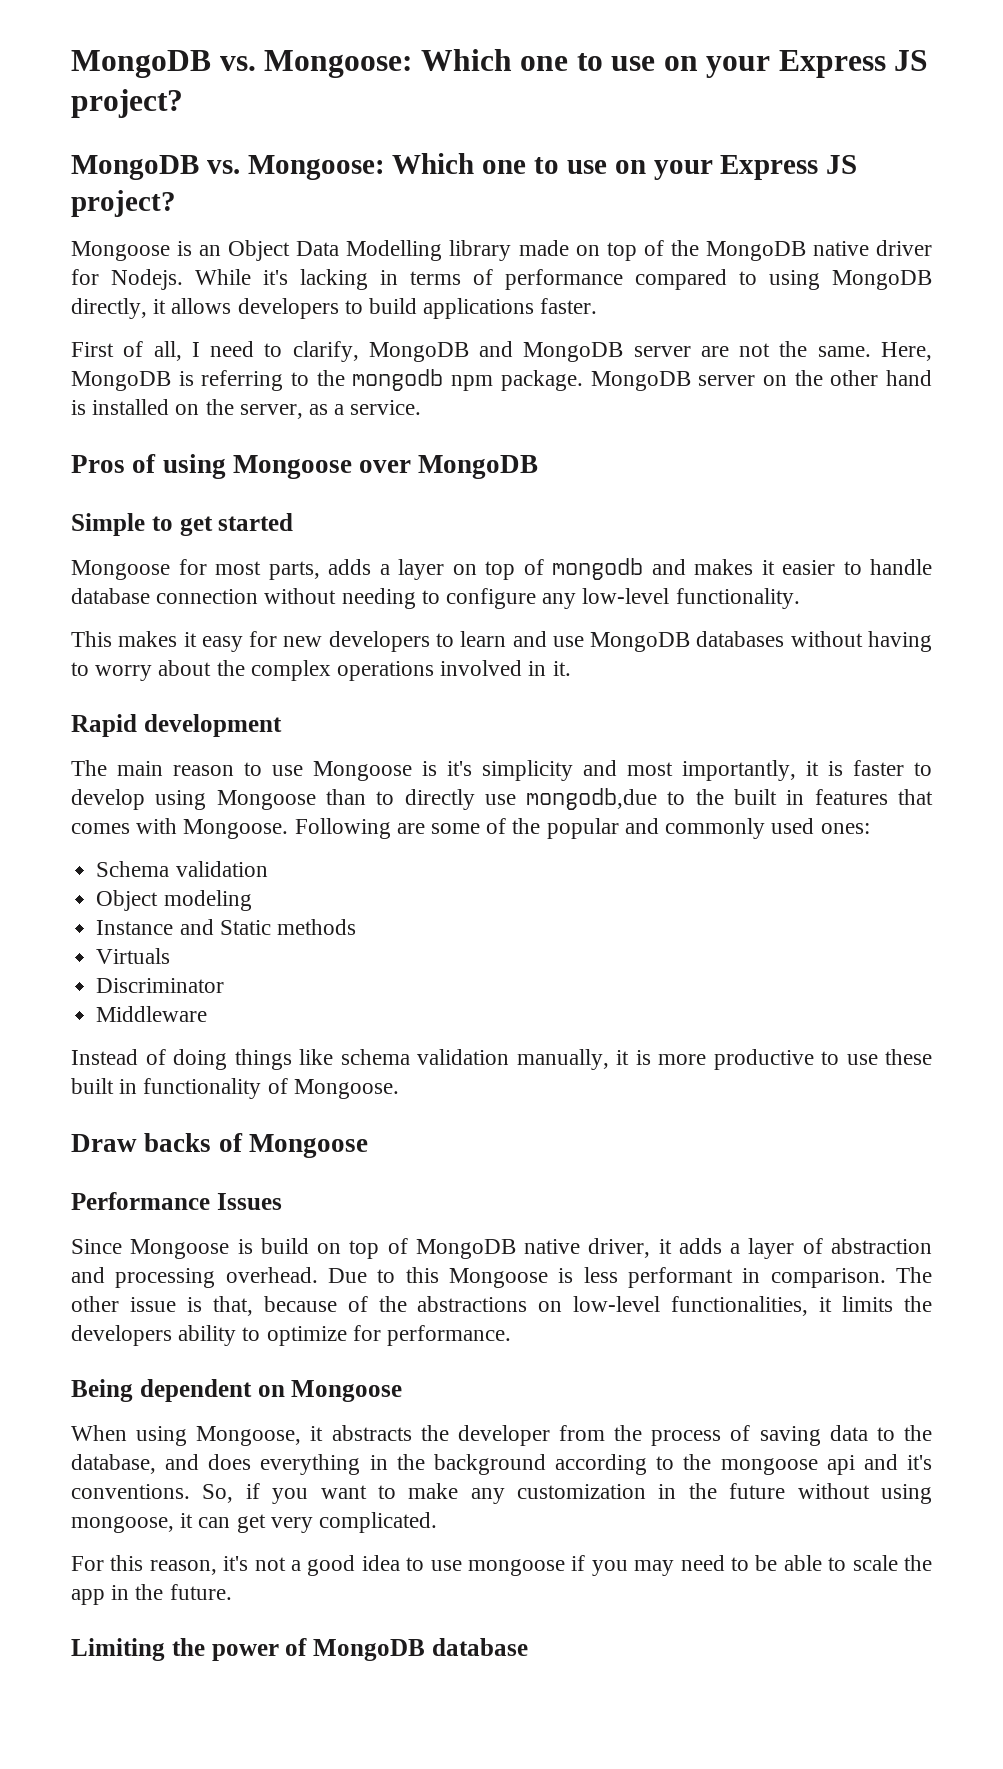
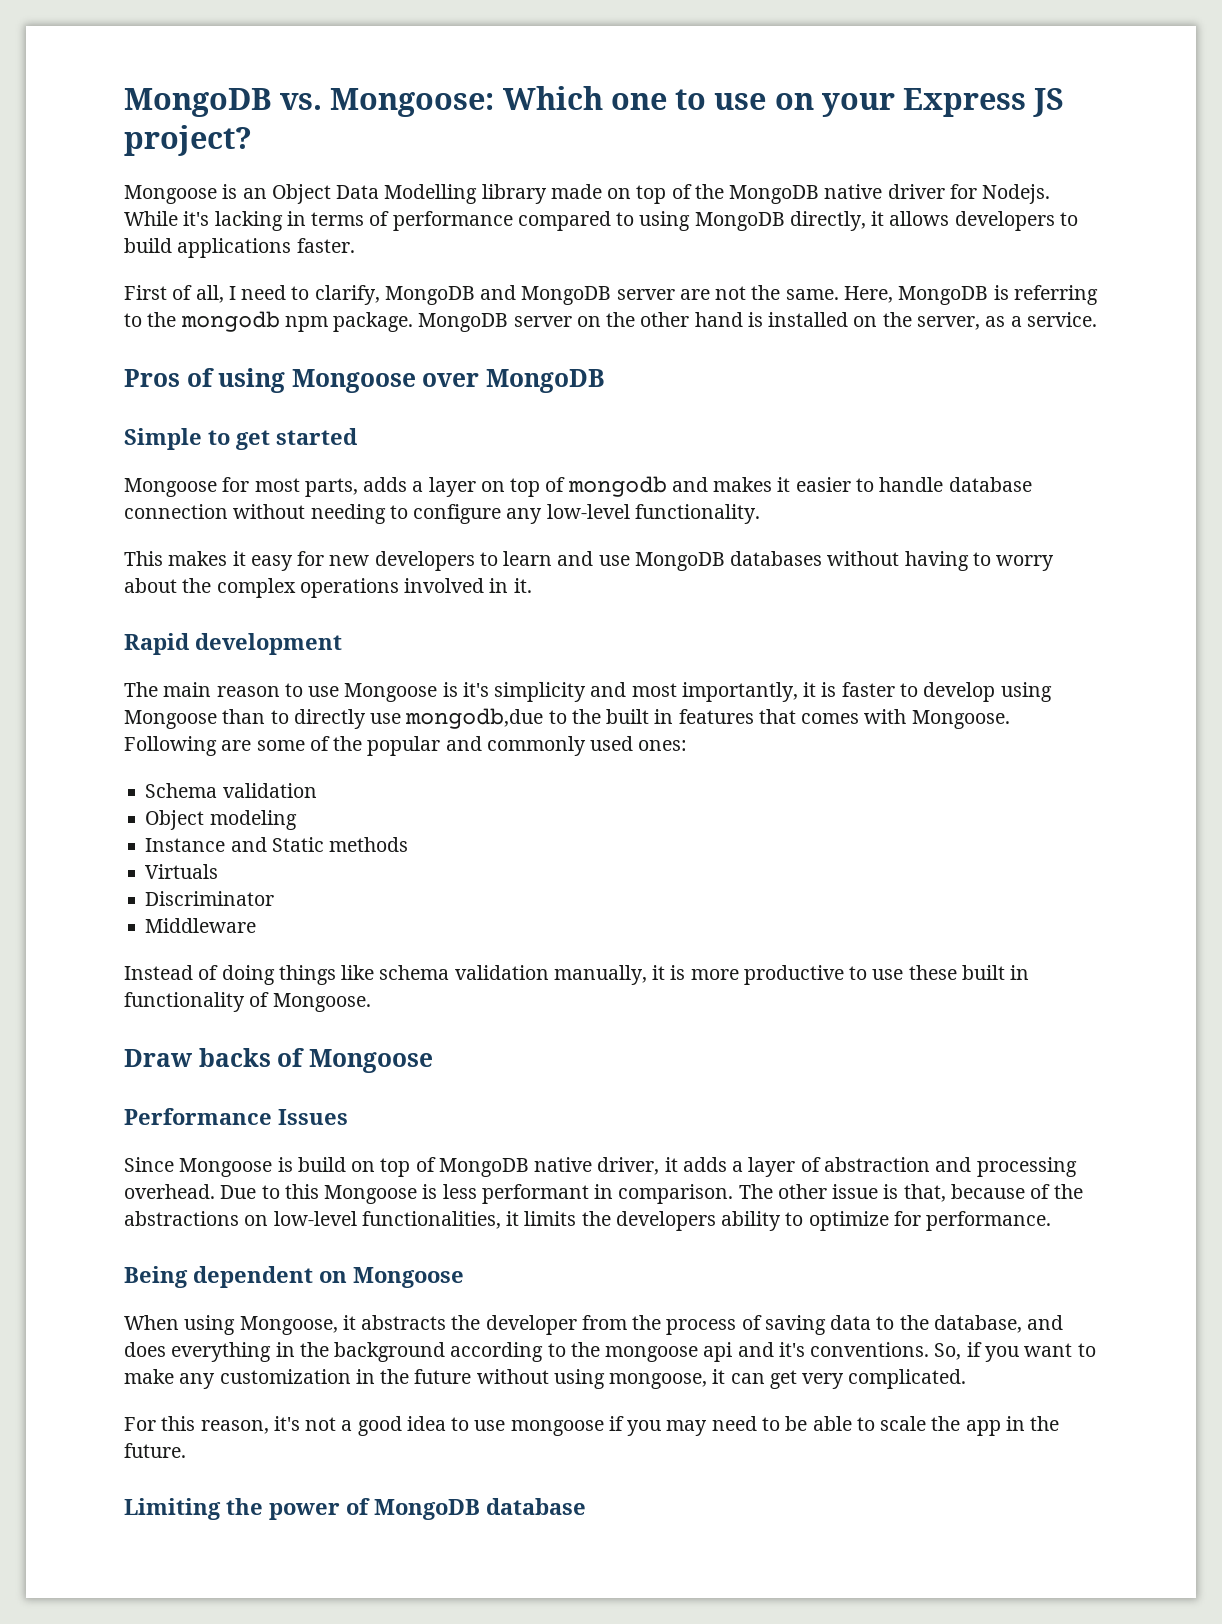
[71,153,858,180] [71,190,176,217] // MongoDB vs. Mongoose: Which one to use on your Express JS project? -> (252, 140) none

